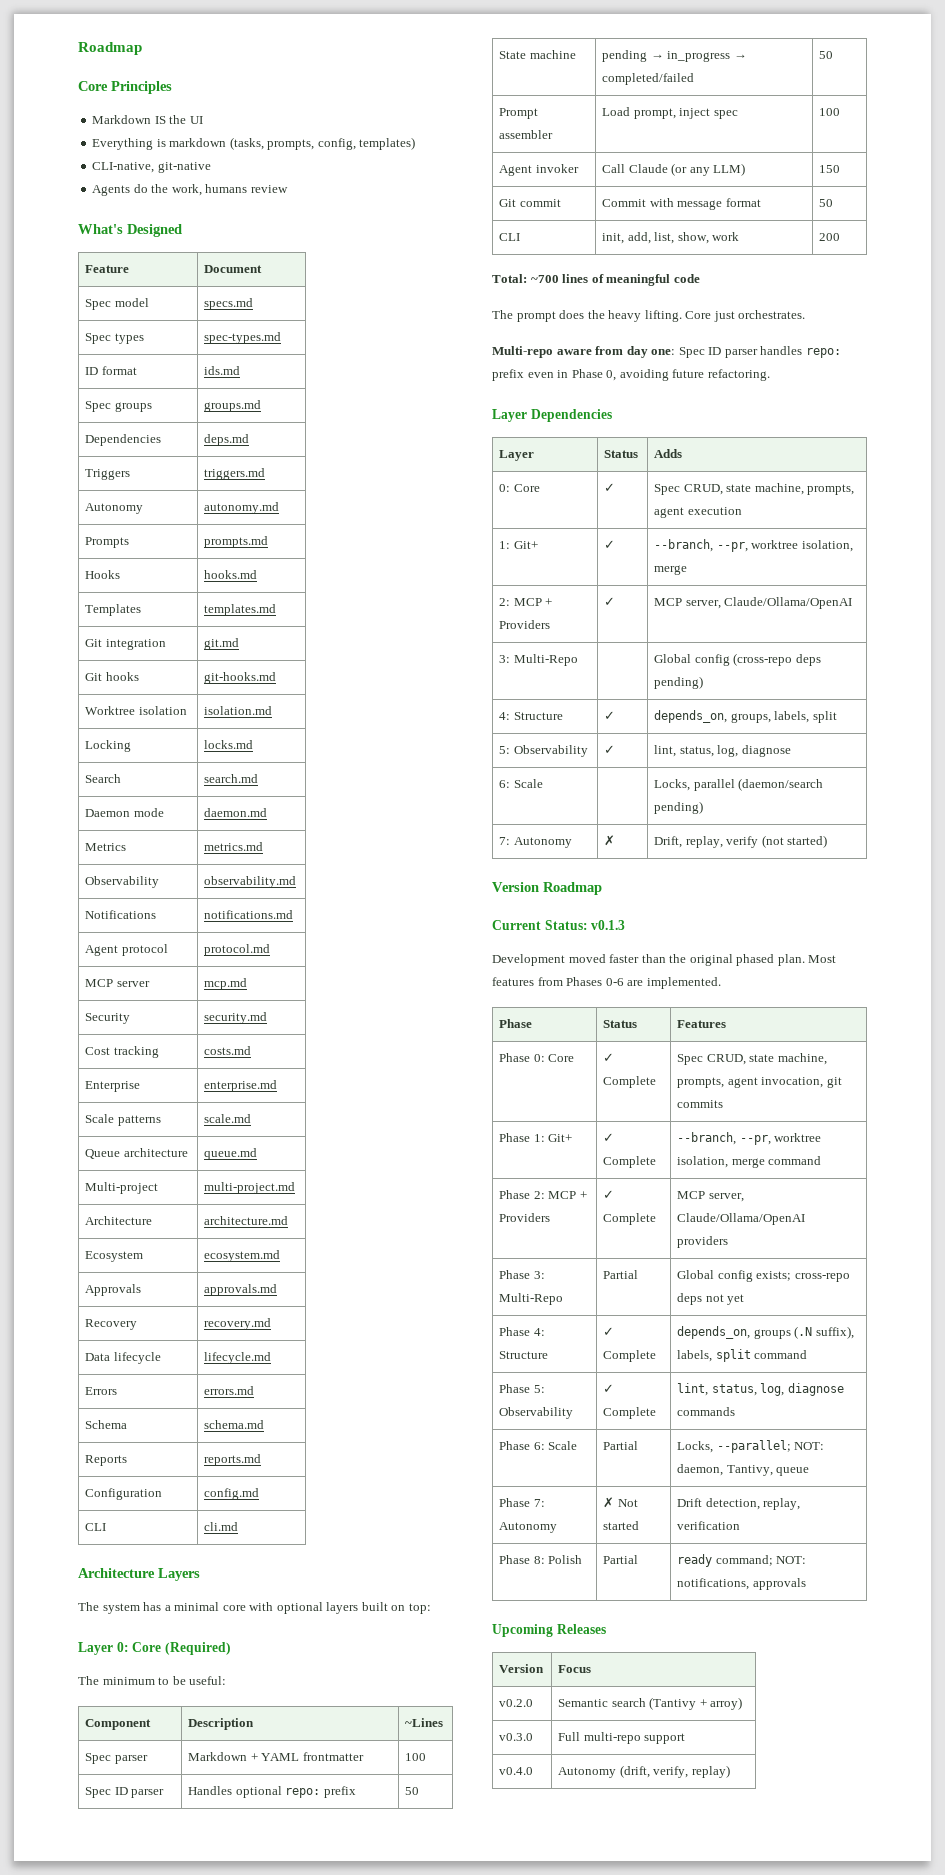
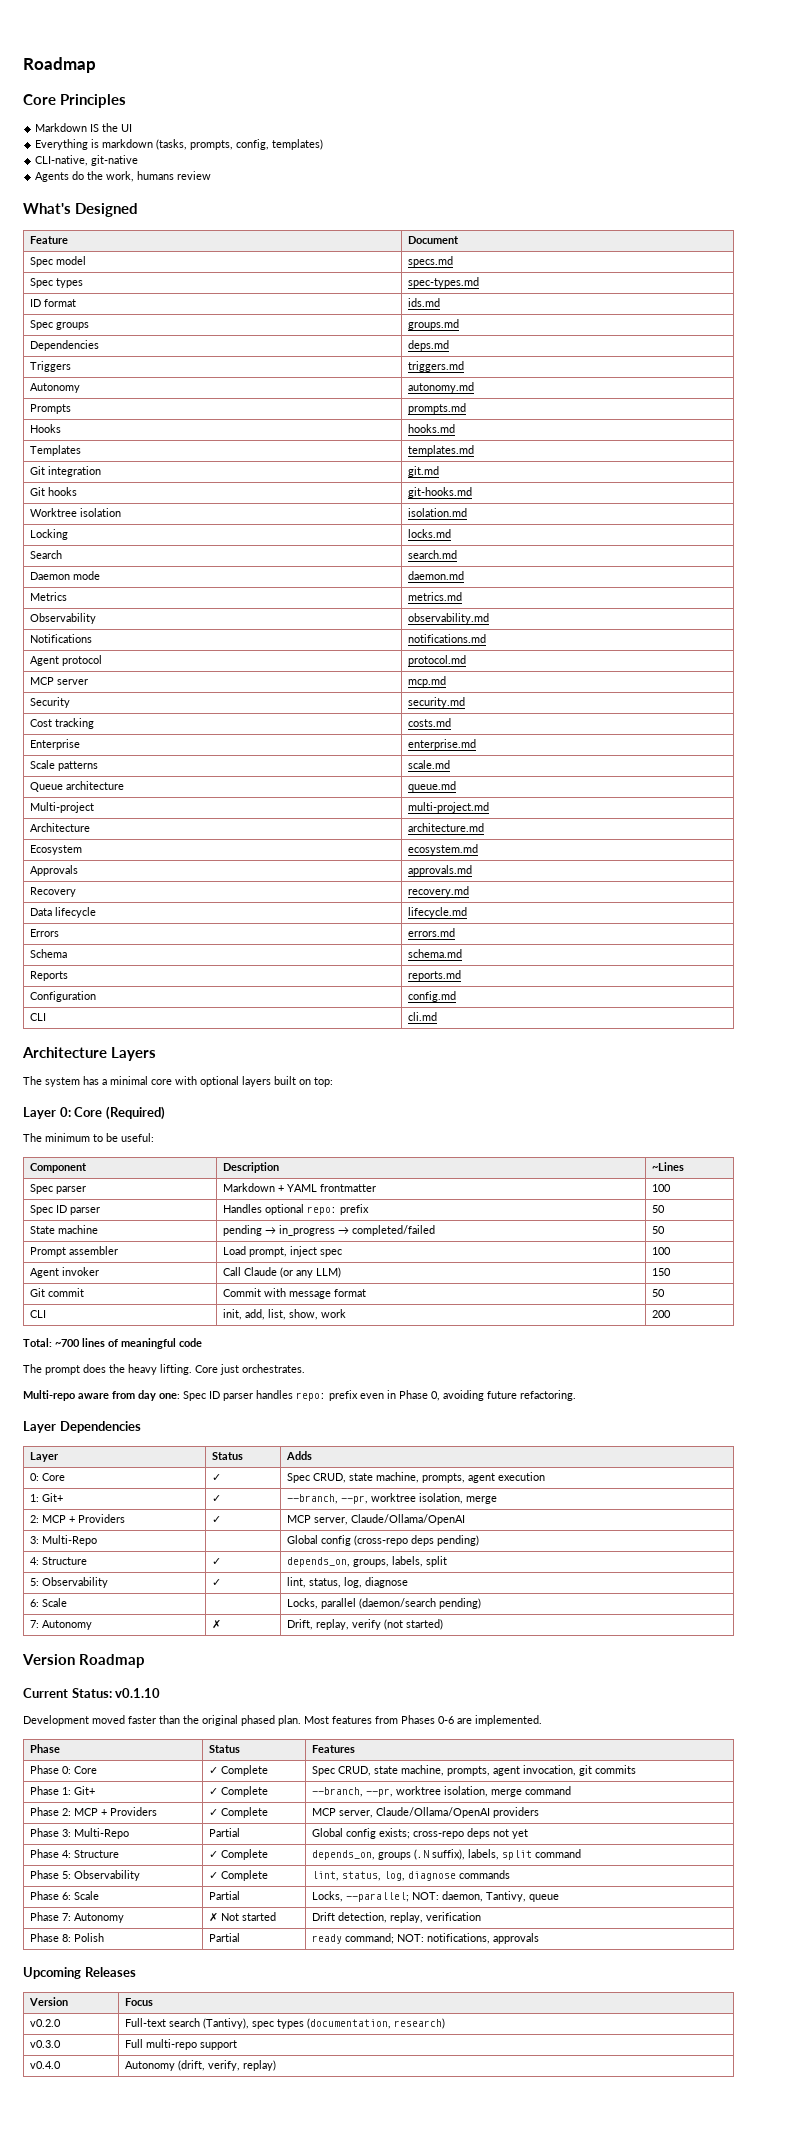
[591,920,626,930] v0.1.3 -> [115,1688,161,1698] v0.1.10
[558,1697,743,1710] Semantic search (Tantivy + arroy) -> [124,2018,445,2029] Full-text search (Tantivy), spec types (documentation, research)

